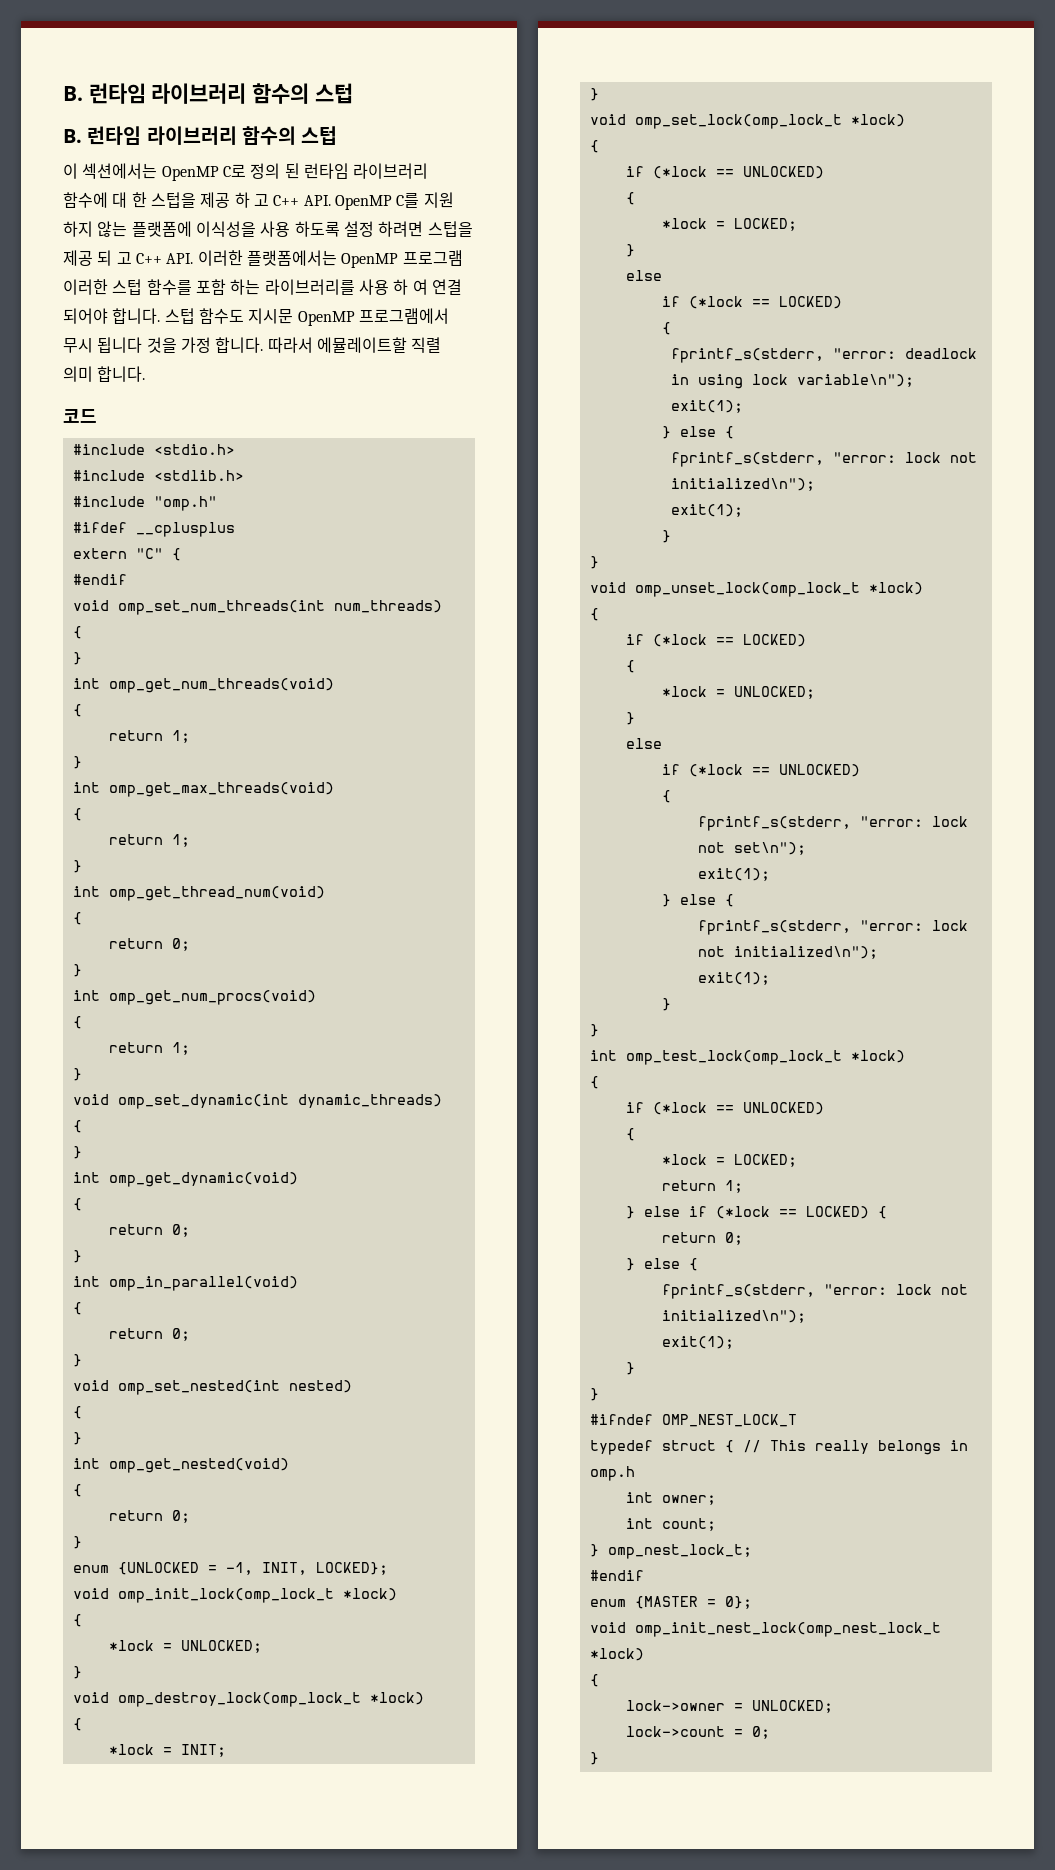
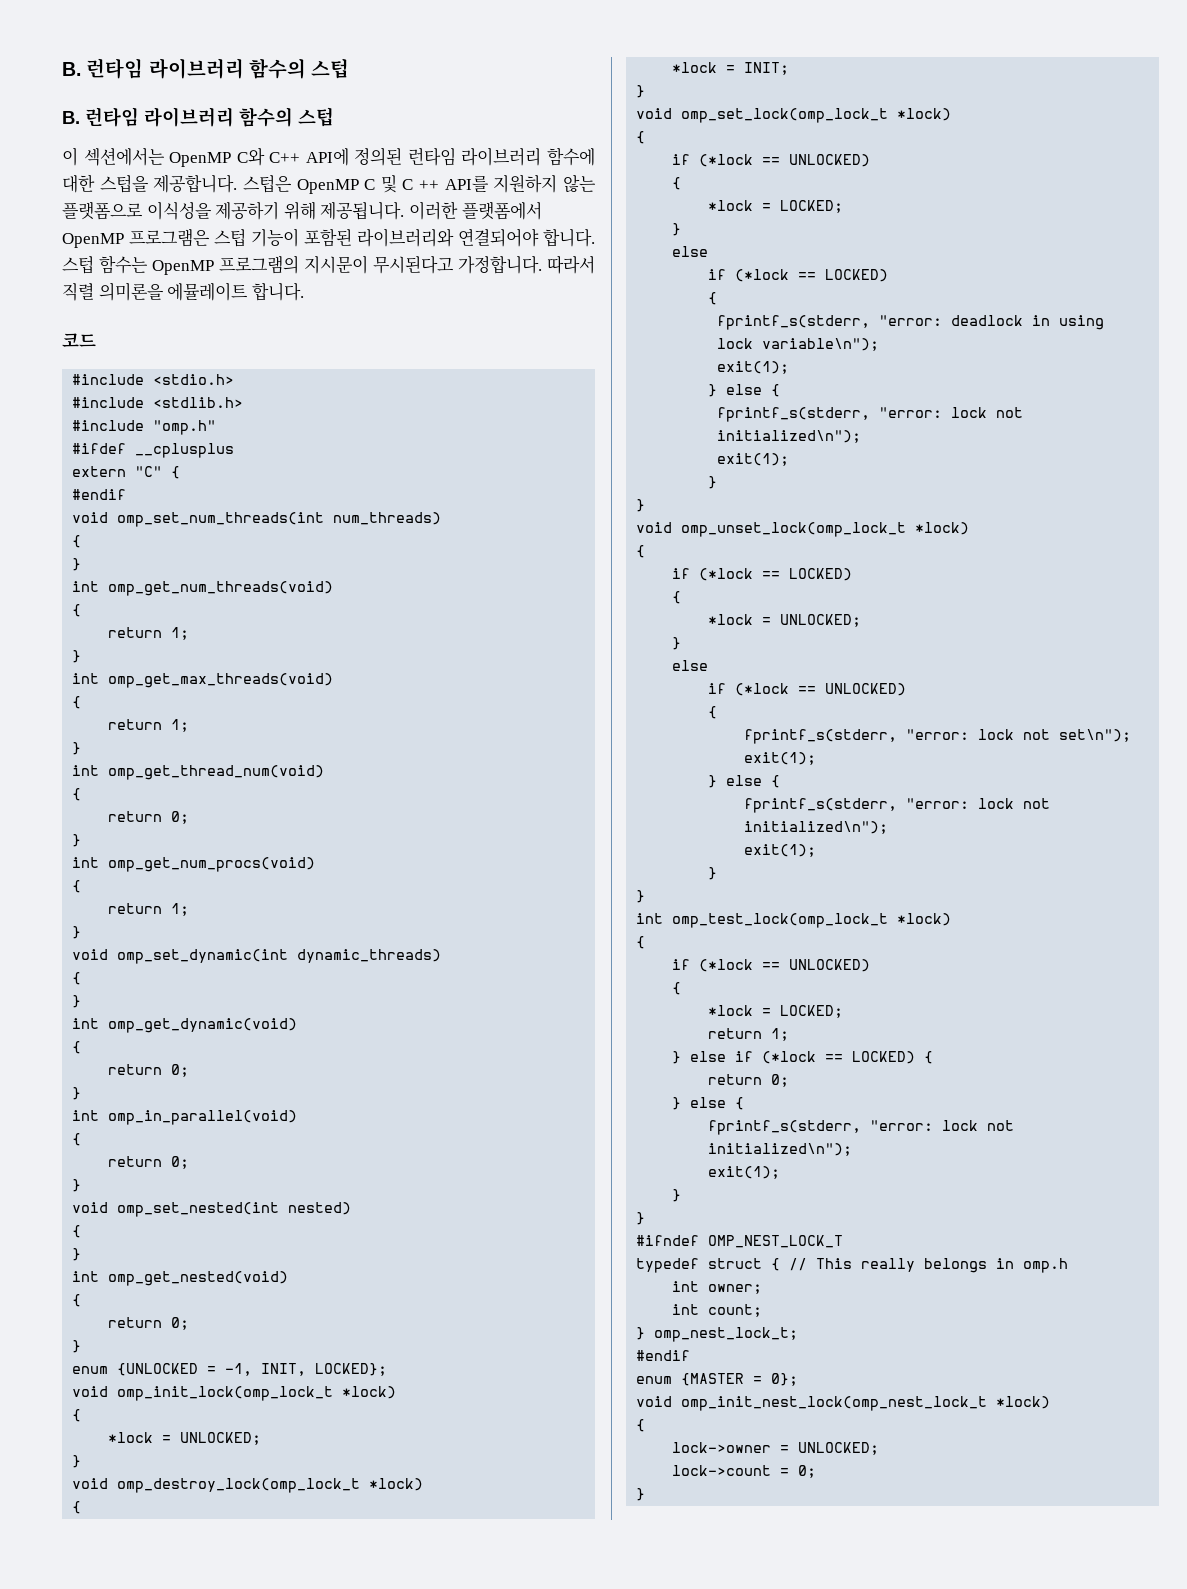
[222,163,429,179] [63,192,454,210] [63,221,473,237] [63,250,463,268] [63,279,462,295] [63,308,449,326] [63,337,442,353] [63,366,93,382] C로 정의 된 런타임 라이브러리 함수에 대 한 스텁을 제공 하 고 C++ API. OpenMP C를 지원 하지 않는 플랫폼에 이식성을 사용 하도록 설정 하려면 스텁을 제공 되 고 C++ API. 이러한 플랫폼에서는 OpenMP 프로그램 이러한 스텁 함수를 포함 하는 라이브러리를 사용 하 여 연결 되어야 합니다. 스텁 함수도 지시문 OpenMP 프로그램에서 무시 됩니다 것을 가정 합니다. 따라서 에뮬레이트할 직렬 의미 -> [236,147,595,166] [62,174,596,194] [62,201,542,220] [62,228,595,248] [62,255,595,275] [62,282,249,301] C와 C++ API에 정의된 런타임 라이브러리 함수에 대한 스텁을 제공합니다. 스텁은 OpenMP C 및 C ++ API를 지원하지 않는 플랫폼으로 이식성을 제공하기 위해 제공됩니다. 이러한 플랫폼에서 OpenMP 프로그램은 스텁 기능이 포함된 라이브러리와 연결되어야 합니다. 스텁 함수는 OpenMP 프로그램의 지시문이 무시된다고 가정합니다. 따라서 직렬 의미론을 에뮬레이트

